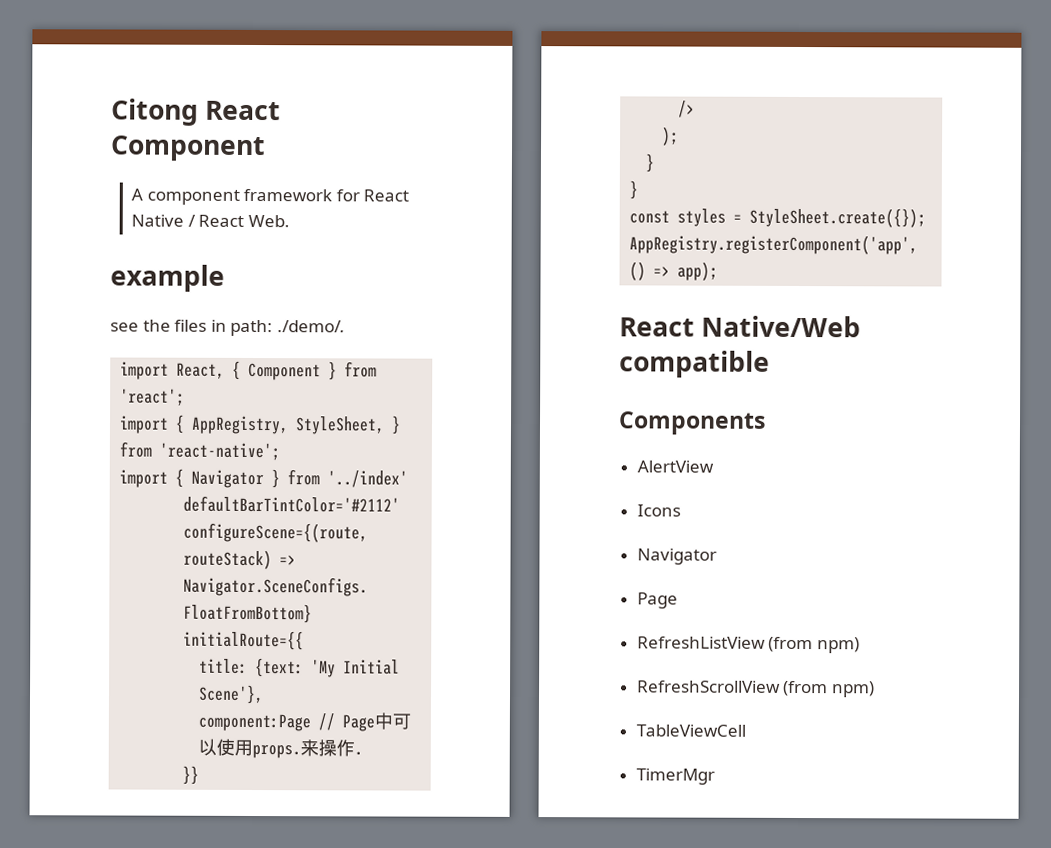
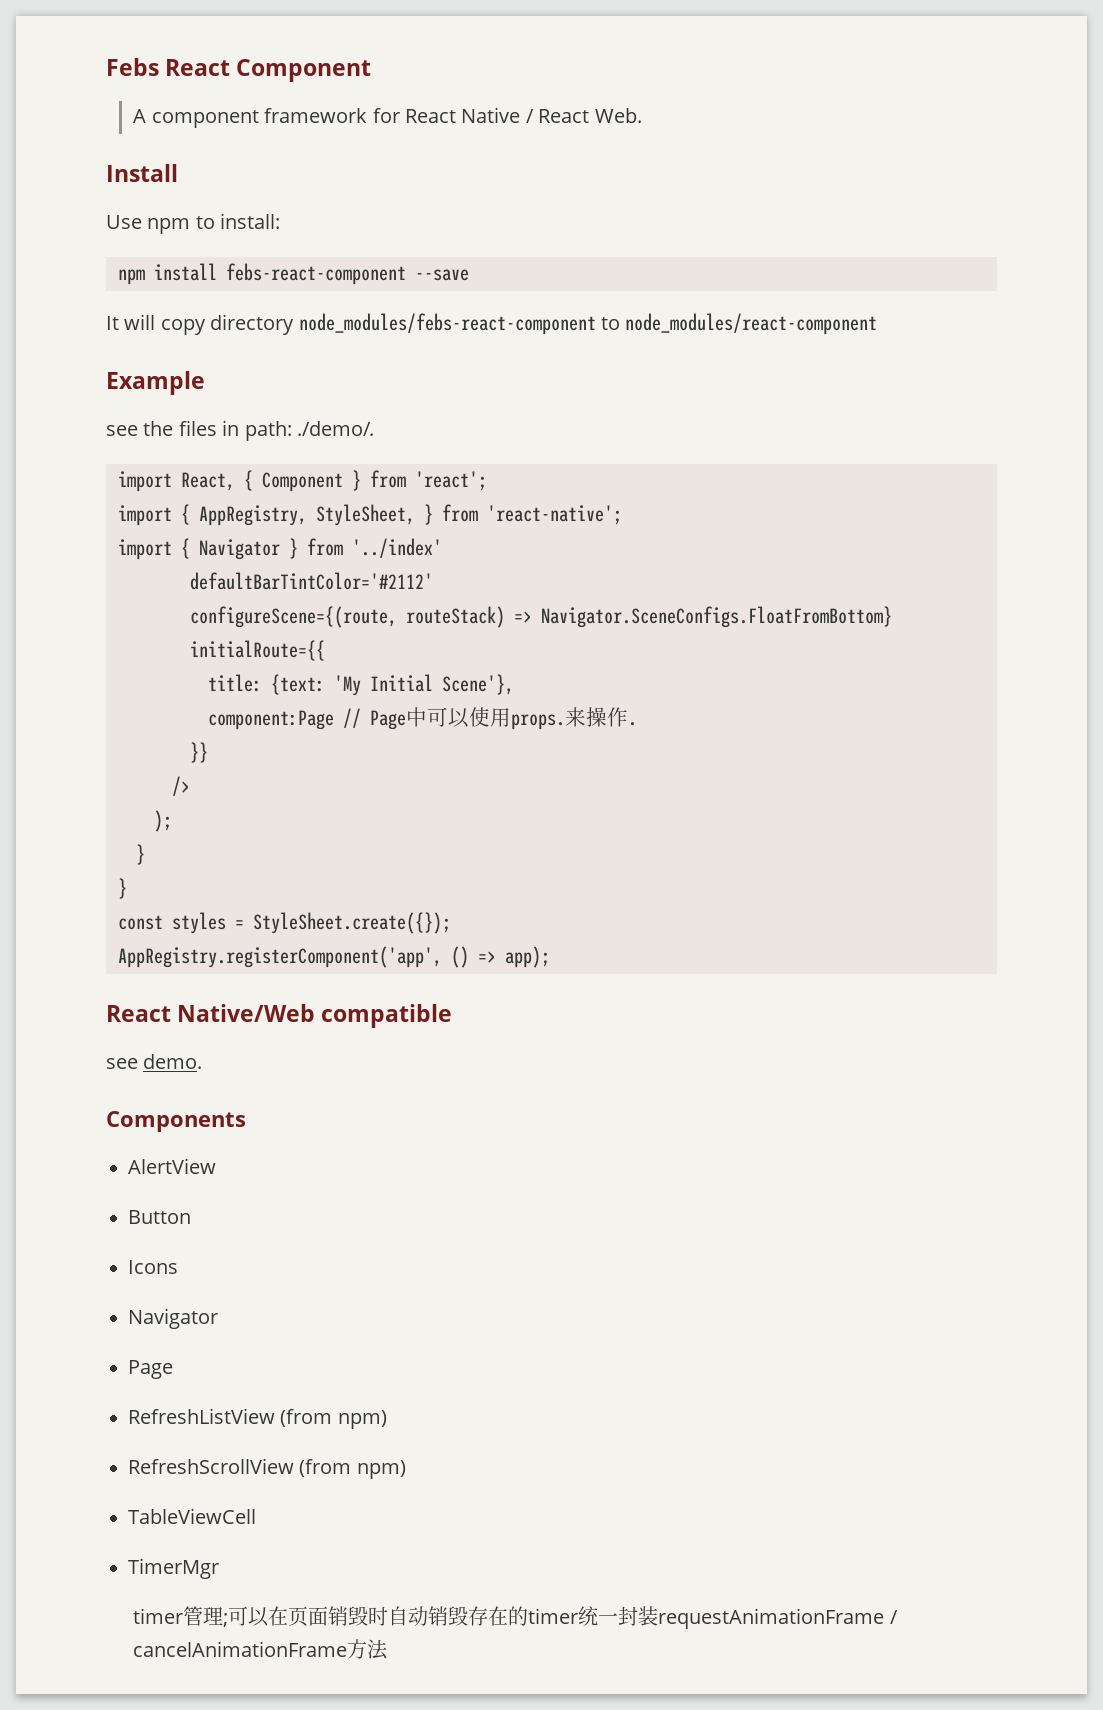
[111,98,199,126] Citong -> [106,58,159,76] Febs
[110,264,225,292] example -> [106,164,178,182] [106,213,281,234] [118,263,469,285] [106,313,878,335] [106,371,205,395] Install // Use npm to install: // npm install febs-react-component --save // It will copy directory node_modules/febs-react-component to node_modules/react-component // Example
(770, 364) none -> [106,1054,203,1069] // see demo.
(714, 466) none -> [128,1210,191,1224] // Button
(715, 776) none -> [133,1606,898,1629] [133,1639,389,1660] // timer管理;可以在页面销毁时自动销毁存在的timer统一封装requestAnimationFrame / cancelAnimationFrame方法

